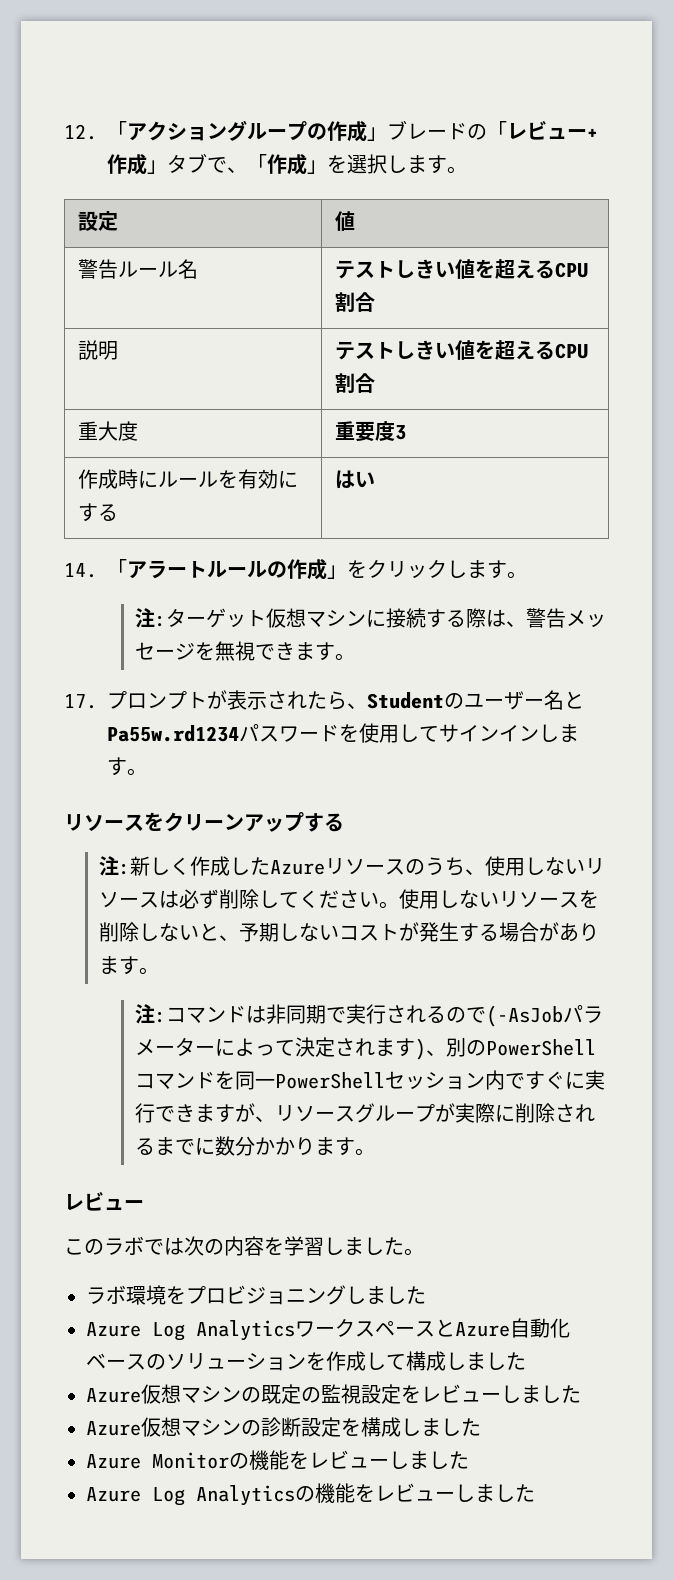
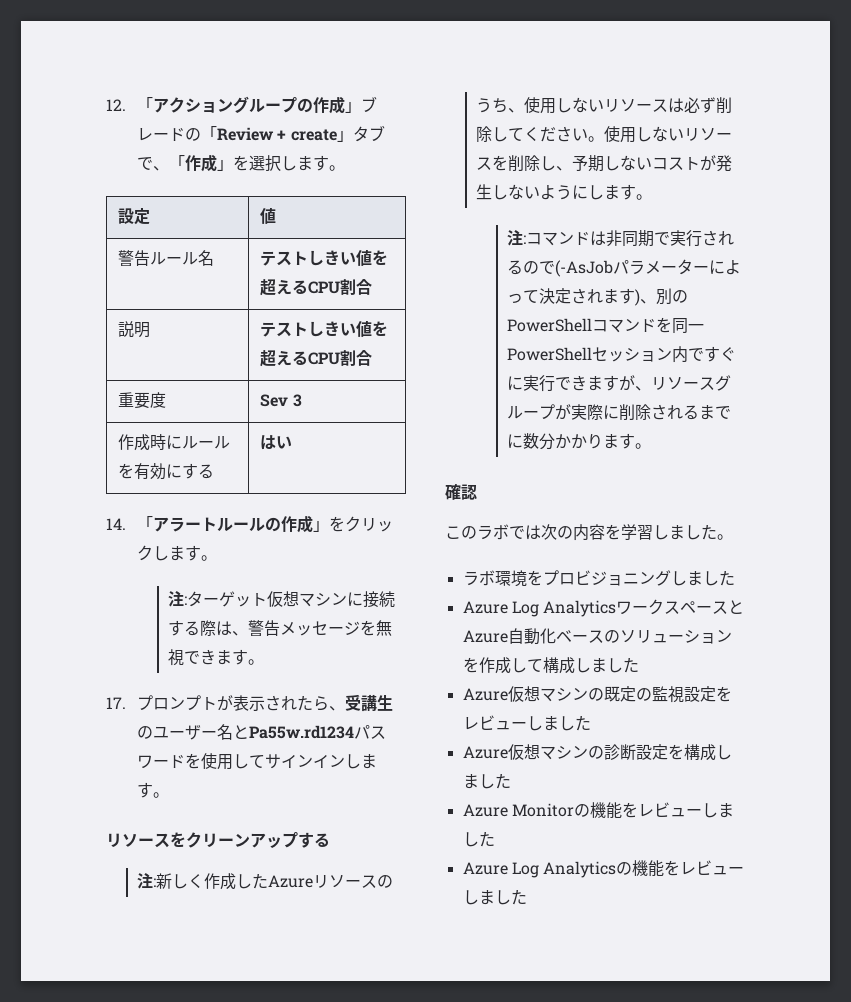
[507,121,598,140] [107,153,147,175] レビュー+作成 -> [216,127,337,141] Review + create
[97,421,118,441] 大 -> [134,392,151,409] 要
[334,421,395,442] 重要度 -> [260,394,289,407] Sev
[367,692,444,709] Student -> [344,694,393,712] 受講生
[159,923,220,941] ないと -> (556, 163) none
[459,922,600,942] する場合があり -> [491,184,604,200] しないようにし
[64,1192,144,1211] レビュー -> [445,483,477,500] 確認

